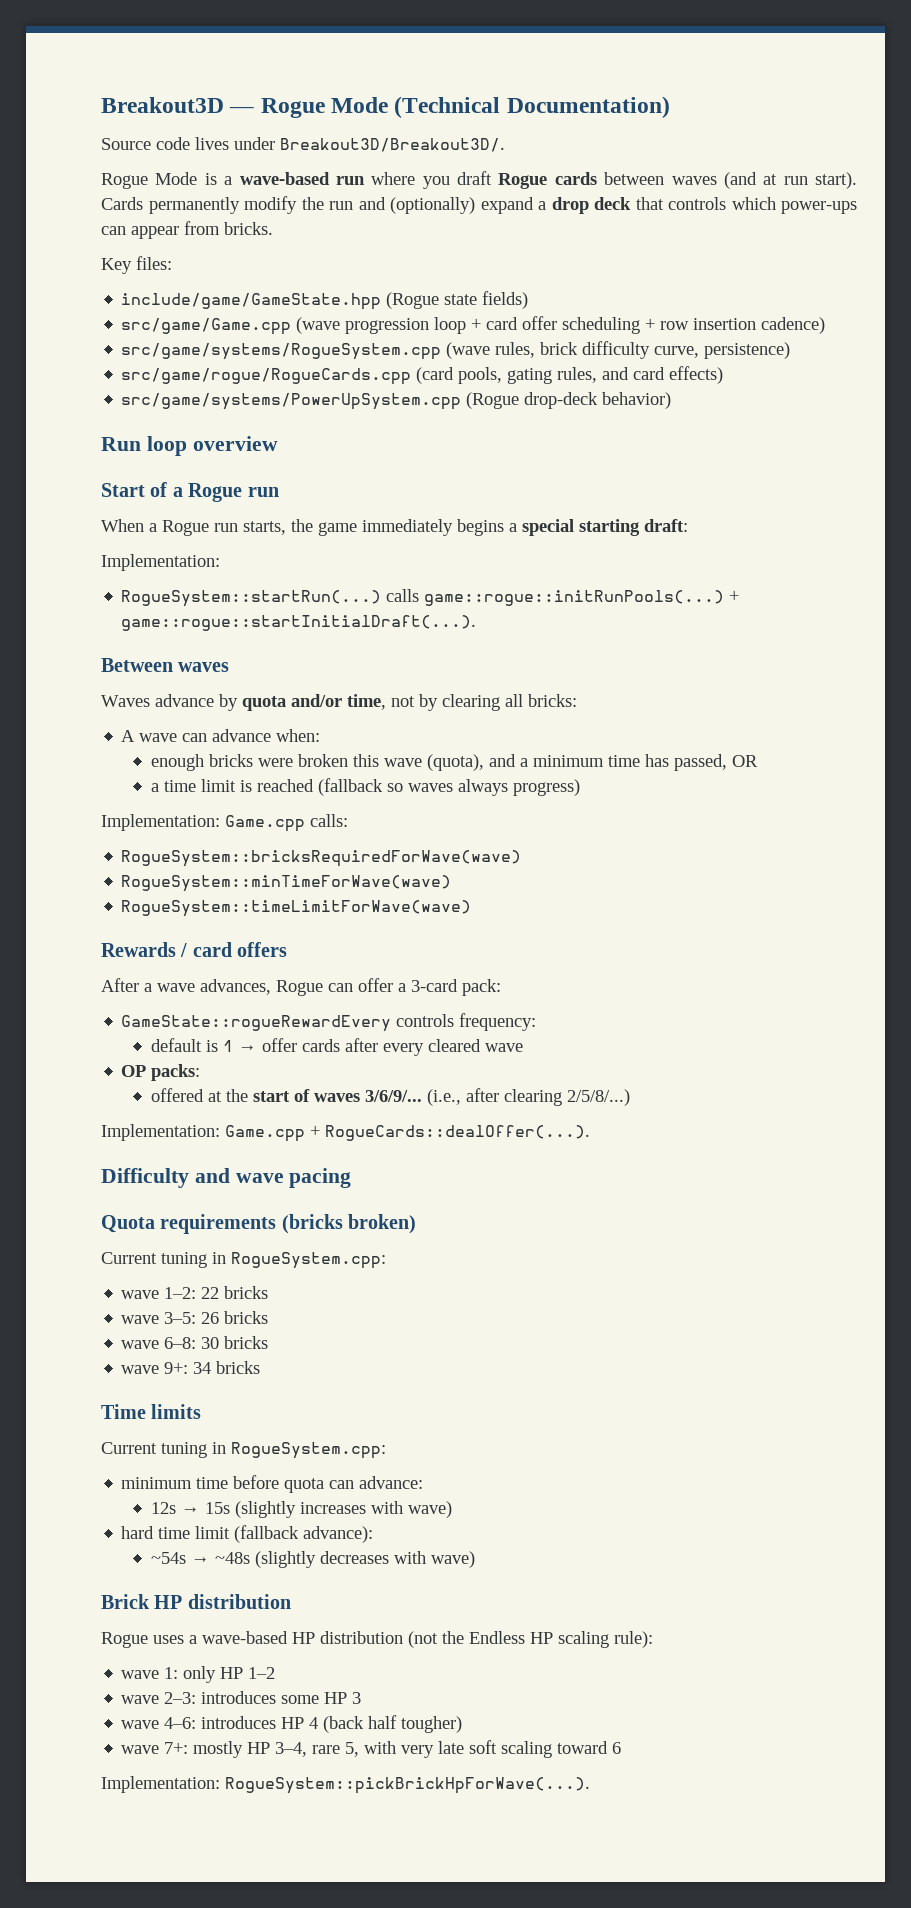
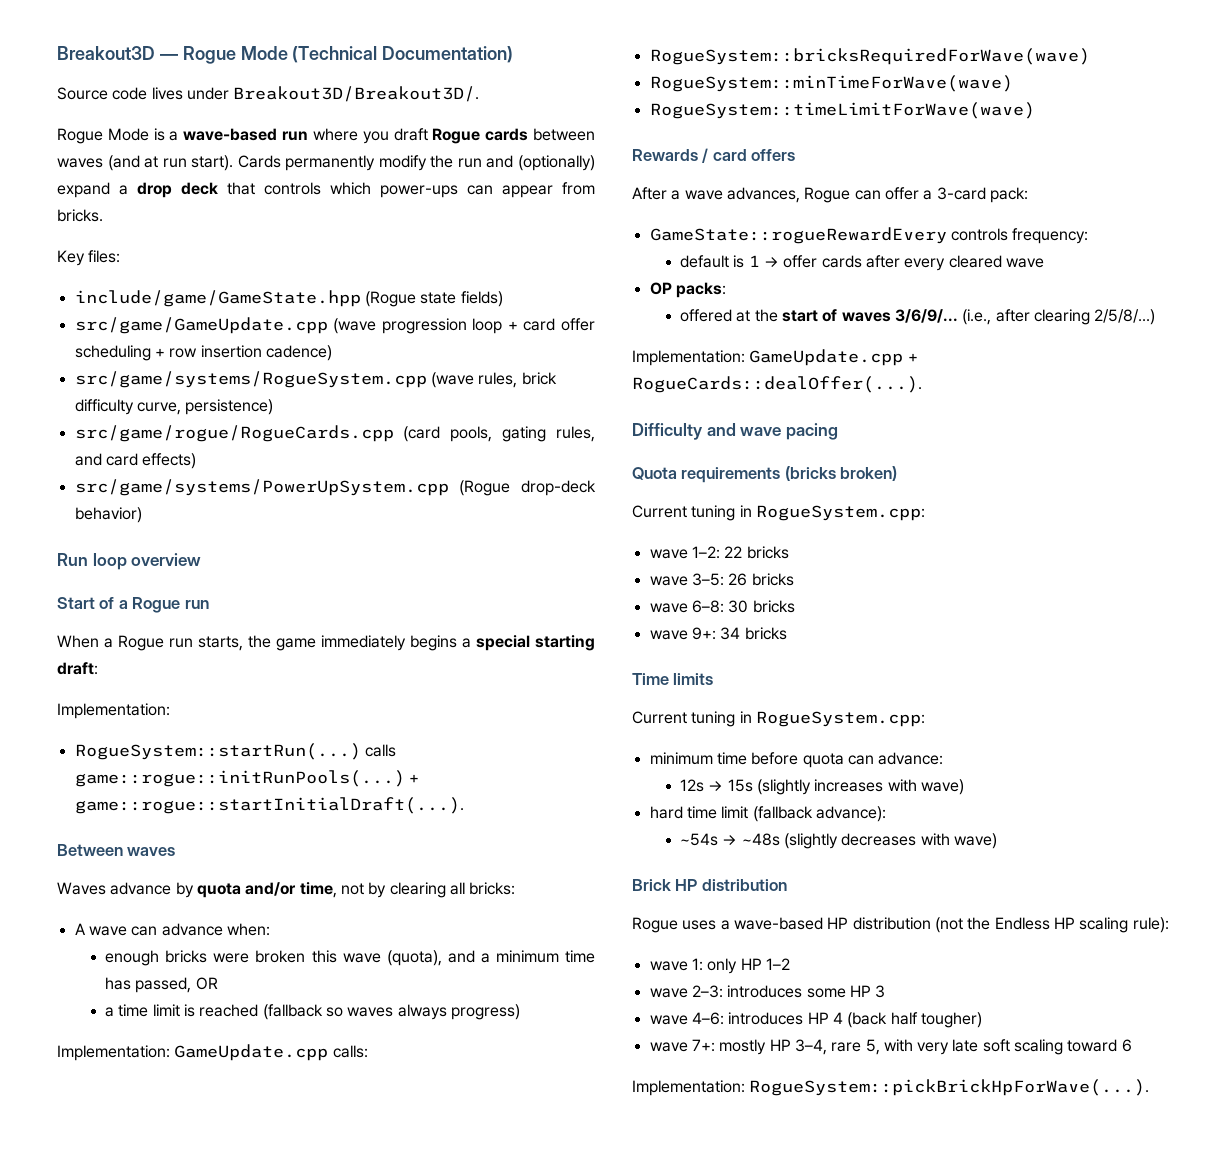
[121,318,292,335] src/game/Game.cpp -> [74,317,328,334] src/game/GameUpdate.cpp
[225,815,305,832] Game.cpp -> [174,1044,329,1061] GameUpdate.cpp
[225,1125,305,1142] Game.cpp -> [749,349,904,366] GameUpdate.cpp

